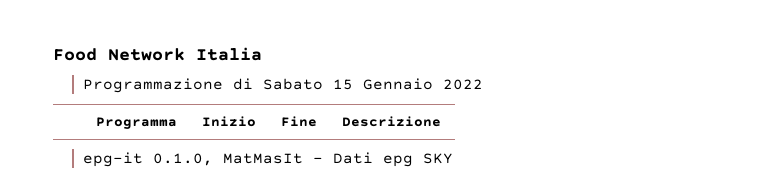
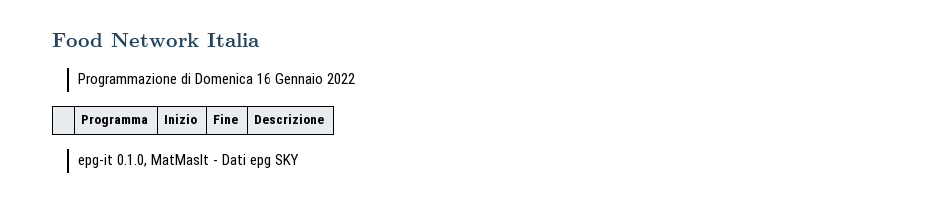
[262,78,353,90] Sabato 15 -> [194,73,271,84] Domenica 16

